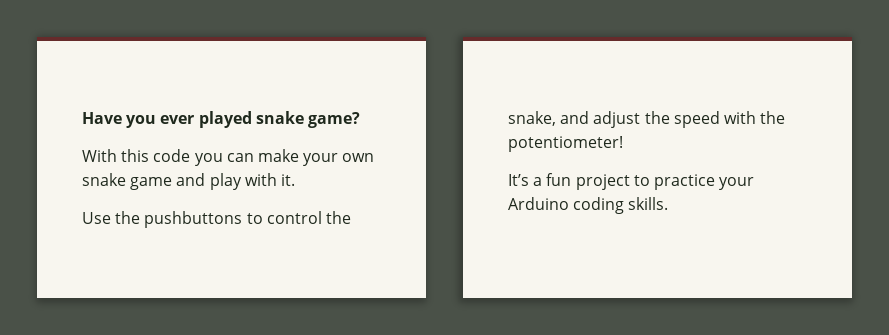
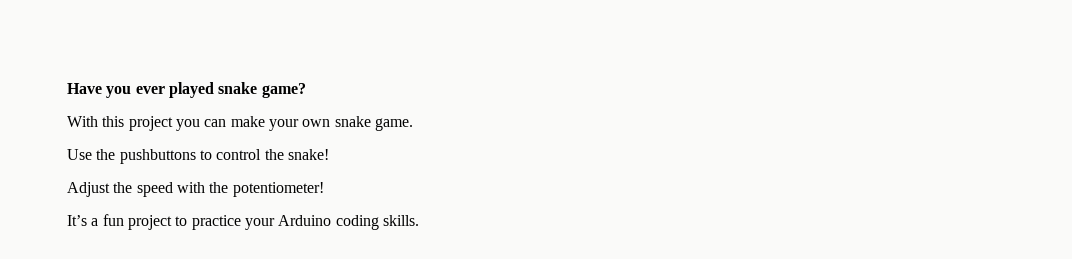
[153,149,191,162] code -> [128,116,173,131] project
[130,173,295,190] game and play with it. -> [374,118,413,131] game.
[508,111,641,128] snake, and adjust -> [287,149,329,160] [67,182,110,197] snake! // Adjust

